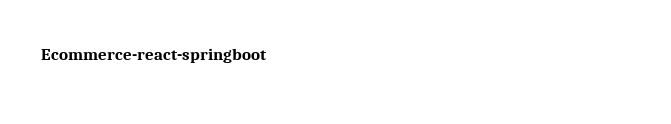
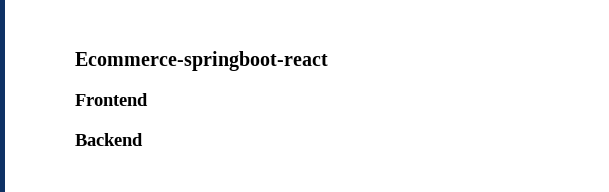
[41,48,267,63] Ecommerce-react-springboot -> [75,51,328,71] [75,93,148,106] [75,133,143,146] Ecommerce-springboot-react // Frontend // Backend

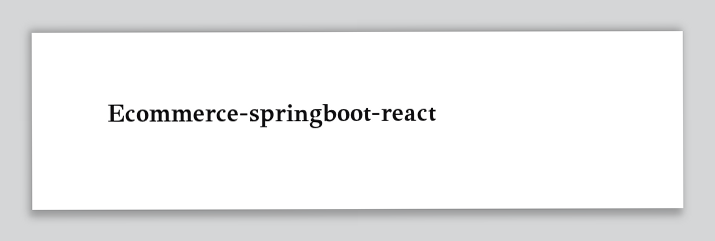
[75,93,148,106] [75,133,143,146] // Frontend // Backend -> (437, 116) none

